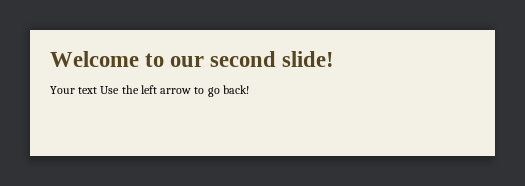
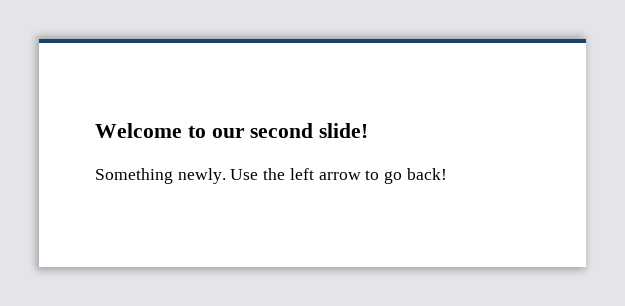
[50,86,98,94] Your text -> [95,168,226,184] Something newly.

